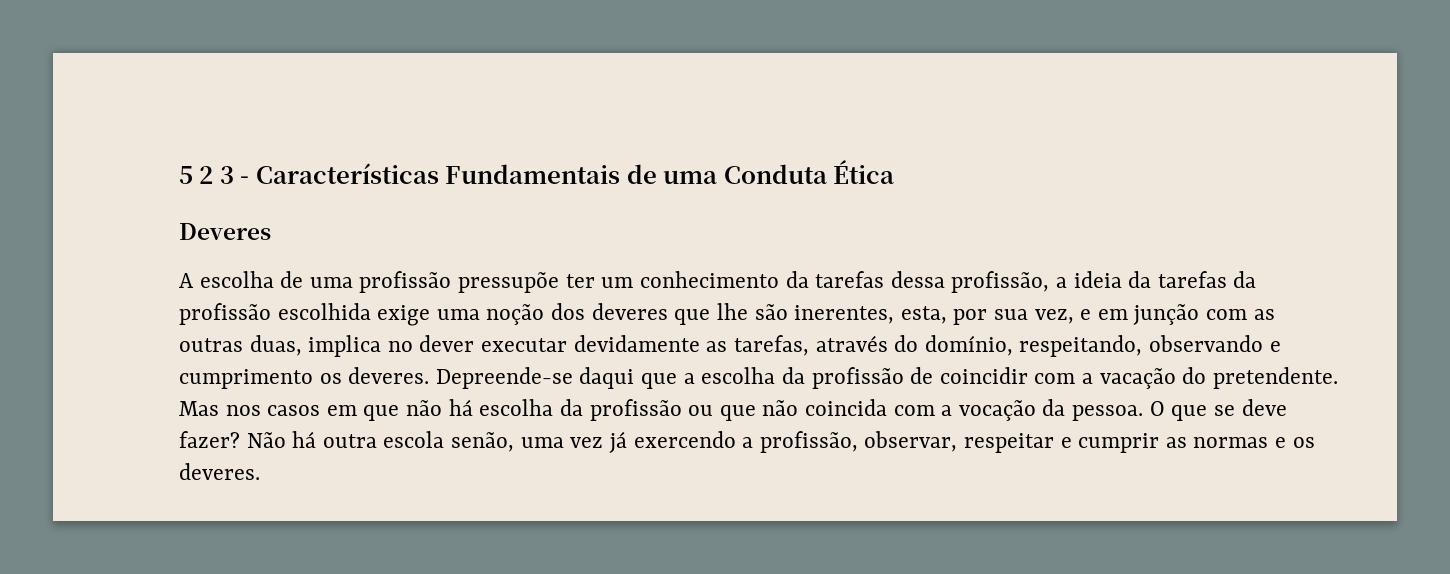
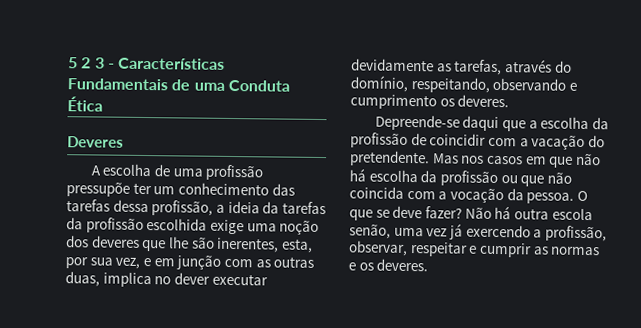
[785,271,809,288] da -> [271,183,295,196] das
(430, 375) none -> (510, 101) //

